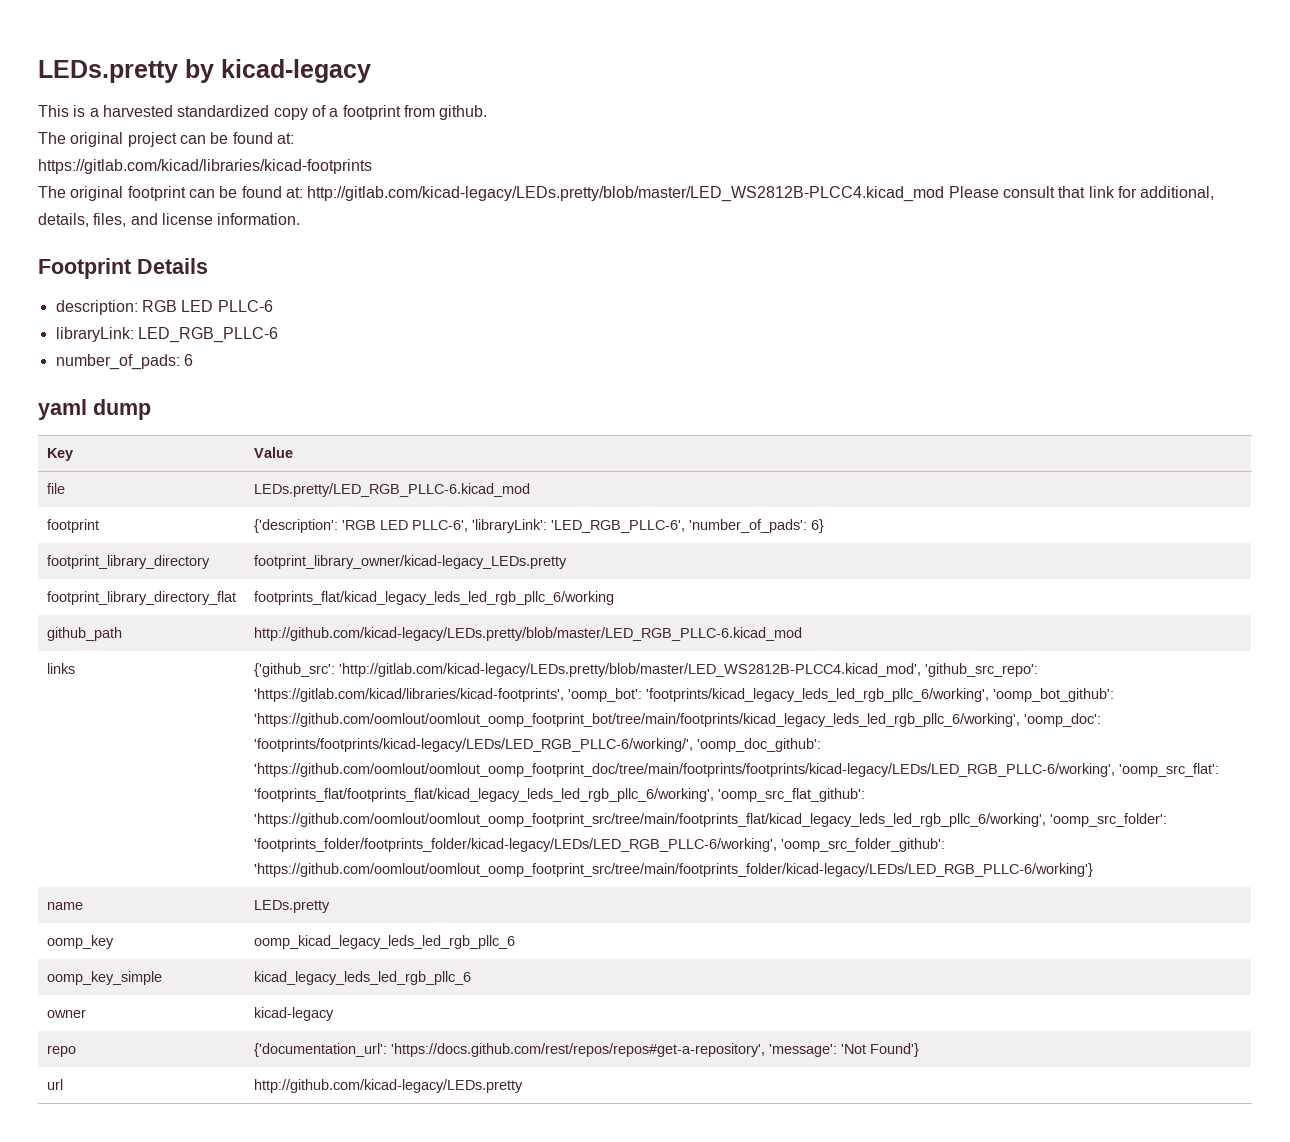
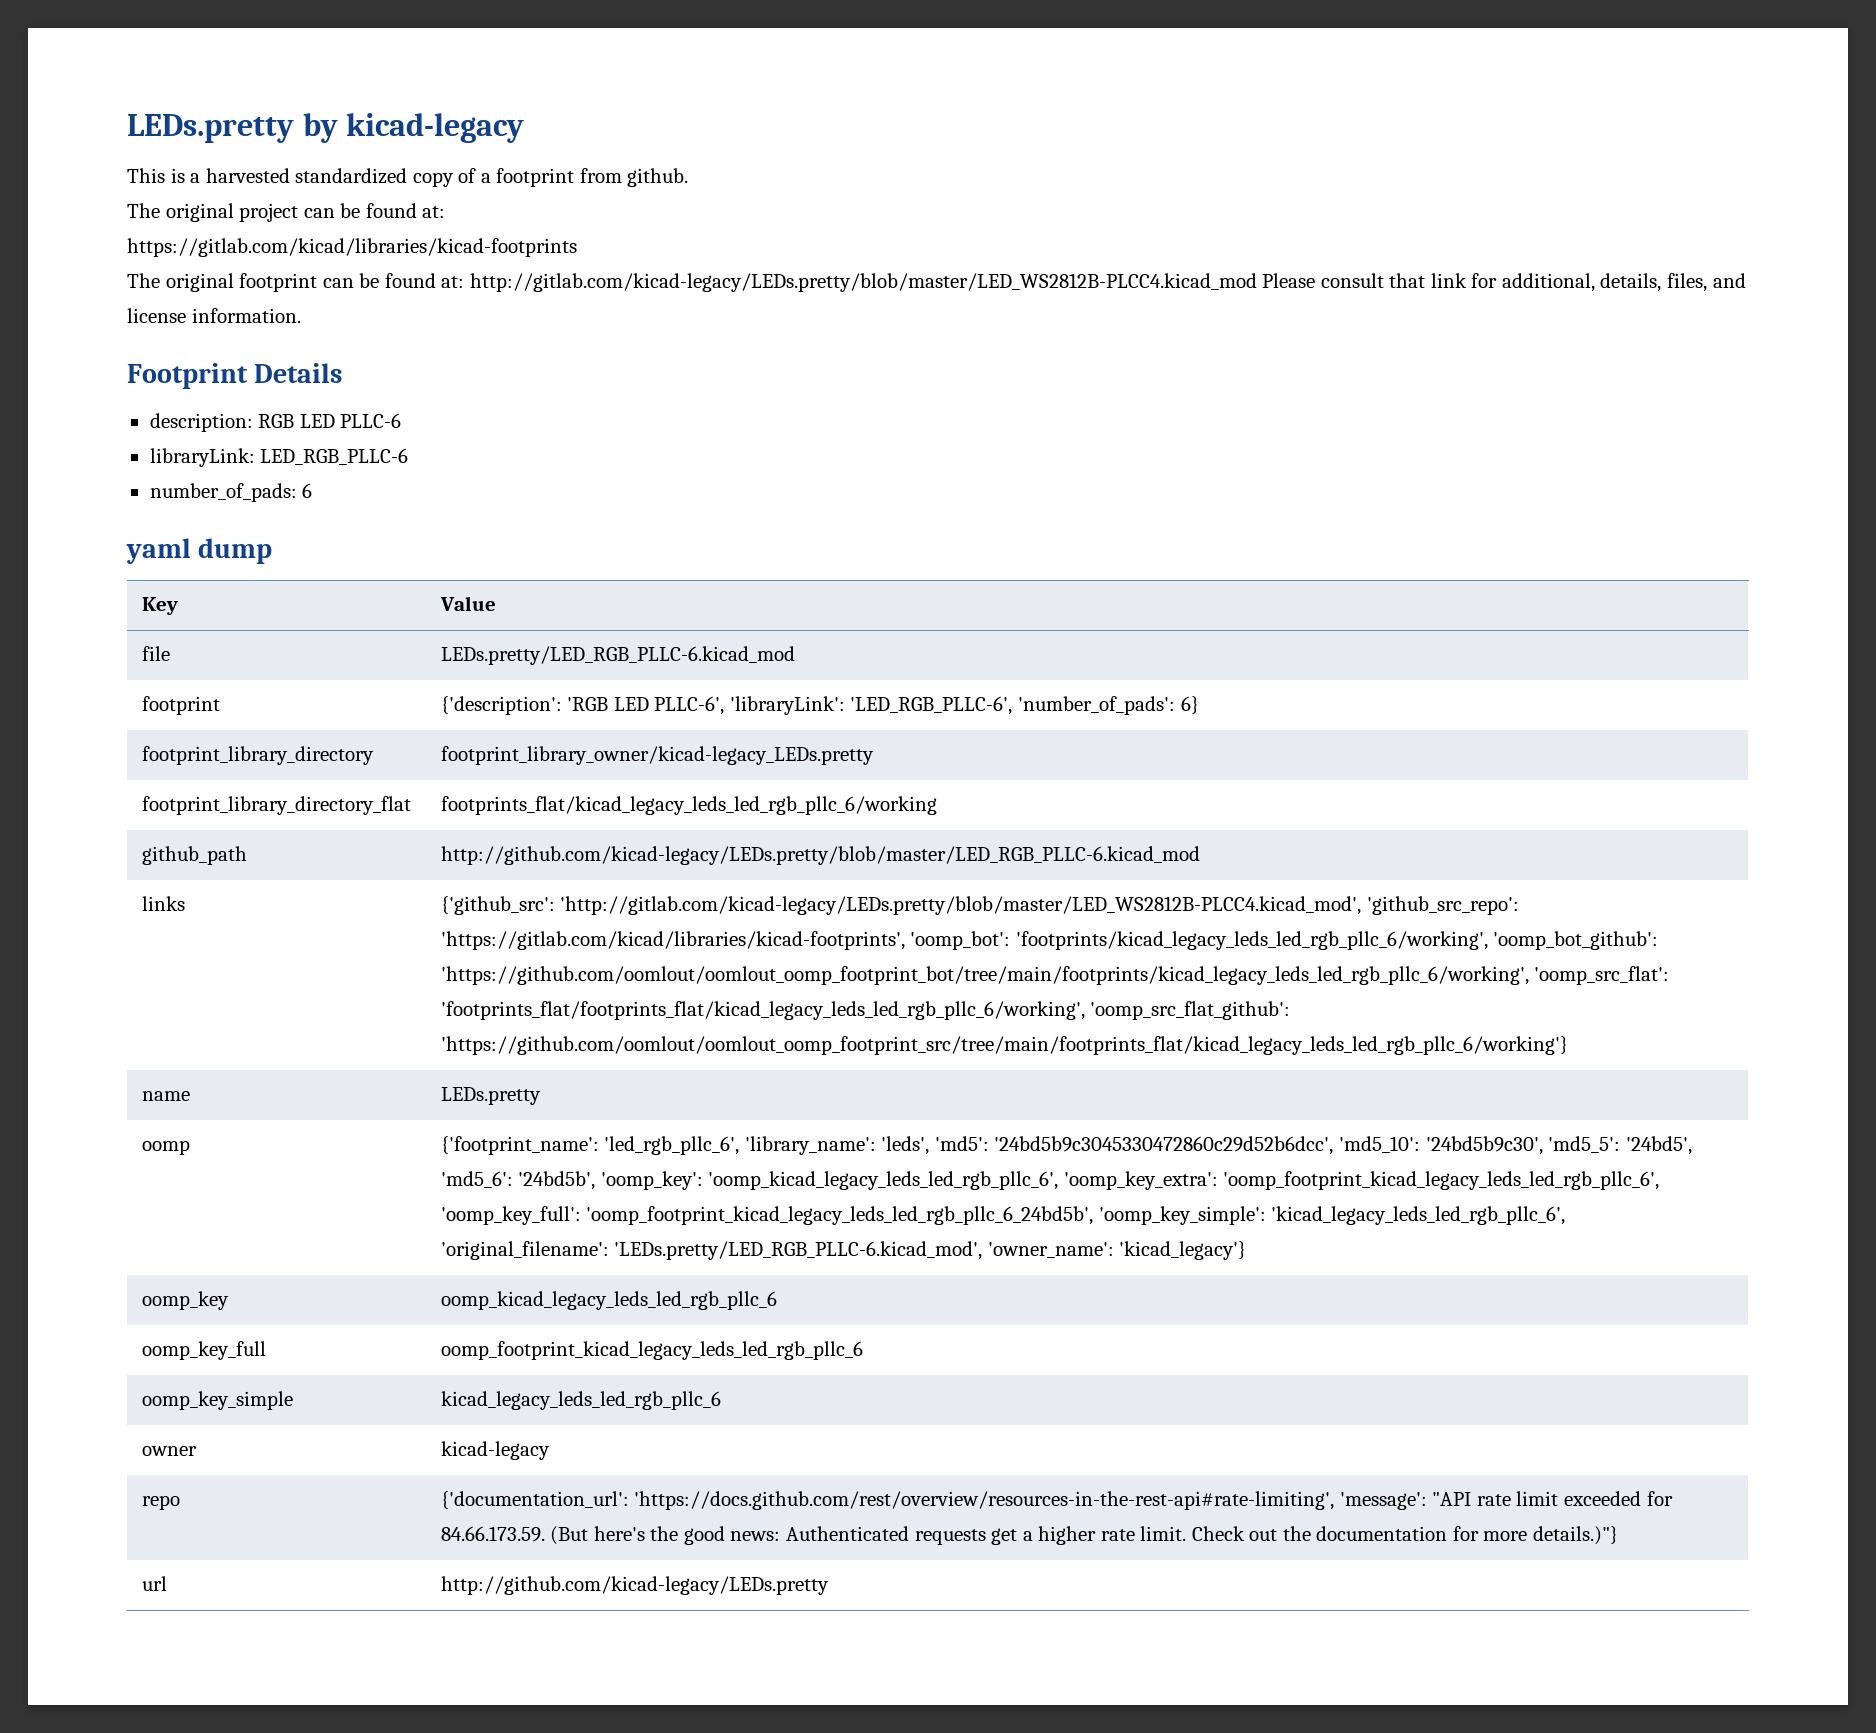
[1023,713,1101,727] [253,738,821,752] [253,763,1219,777] [253,788,865,802] [253,813,1167,827] [253,838,945,852] [253,863,1093,877] [46,902,83,910] [253,900,330,913] 'oomp_doc': 'footprints/footprints/kicad-legacy/LEDs/LED_RGB_PLLC-6/working/', 'oomp_doc_github': 'https://github.com/oomlout/oomlout_oomp_footprint_doc/tree/main/footprints/footprints/kicad-legacy/LEDs/LED_RGB_PLLC-6/working', 'oomp_src_flat': 'footprints_flat/footprints_flat/kicad_legacy_leds_led_rgb_pllc_6/working', 'oomp_src_flat_github': 'https://github.com/oomlout/oomlout_oomp_footprint_src/tree/main/footprints_flat/kicad_legacy_leds_led_rgb_pllc_6/working', 'oomp_src_folder': 'footprints_folder/footprints_folder/kicad-legacy/LEDs/LED_RGB_PLLC-6/working', 'oomp_src_folder_github': 'https://github.com/oomlout/oomlout_oomp_footprint_src/tree/main/footprints_folder/kicad-legacy/LEDs/LED_RGB_PLLC-6/working'} // name | LEDs.pretty -> [1534,966,1670,985] [440,1001,1291,1020] [440,1036,1568,1055] [141,1091,190,1101] [440,1087,541,1105] [141,1140,190,1155] [440,1136,1692,1155] [440,1171,1660,1190] [440,1206,1566,1225] [440,1241,1247,1260] 'oomp_src_flat': 'footprints_flat/footprints_flat/kicad_legacy_leds_led_rgb_pllc_6/working', 'oomp_src_flat_github': 'https://github.com/oomlout/oomlout_oomp_footprint_src/tree/main/footprints_flat/kicad_legacy_leds_led_rgb_pllc_6/working'} // name | LEDs.pretty // oomp | {'footprint_name': 'led_rgb_pllc_6', 'library_name': 'leds', 'md5': '24bd5b9c3045330472860c29d52b6dcc', 'md5_10': '24bd5b9c30', 'md5_5': '24bd5', 'md5_6': '24bd5b', 'oomp_key': 'oomp_kicad_legacy_leds_led_rgb_pllc_6', 'oomp_key_extra': 'oomp_footprint_kicad_legacy_leds_led_rgb_pllc_6', 'oomp_key_full': 'oomp_footprint_kicad_legacy_leds_led_rgb_pllc_6_24bd5b', 'oomp_key_simple': 'kicad_legacy_leds_led_rgb_pllc_6', 'original_filename': 'LEDs.pretty/LED_RGB_PLLC-6.kicad_mod', 'owner_name': 'kicad_legacy'}
(515, 942) none -> [141,1341,266,1360] [440,1341,863,1360] // oomp_key_full | oomp_footprint_kicad_legacy_leds_led_rgb_pllc_6
[390,1043,919,1057] 'https://docs.github.com/rest/repos/repos#get-a-repository', 'message': 'Not Found'} -> [634,1491,1673,1510] [440,1526,1618,1545] 'https://docs.github.com/rest/overview/resources-in-the-rest-api#rate-limiting', 'message': "API rate limit exceeded for 84.66.173.59. (But here's the good news: Authenticated requests get a higher rate limit. Check out the documentation for more details.)"}

